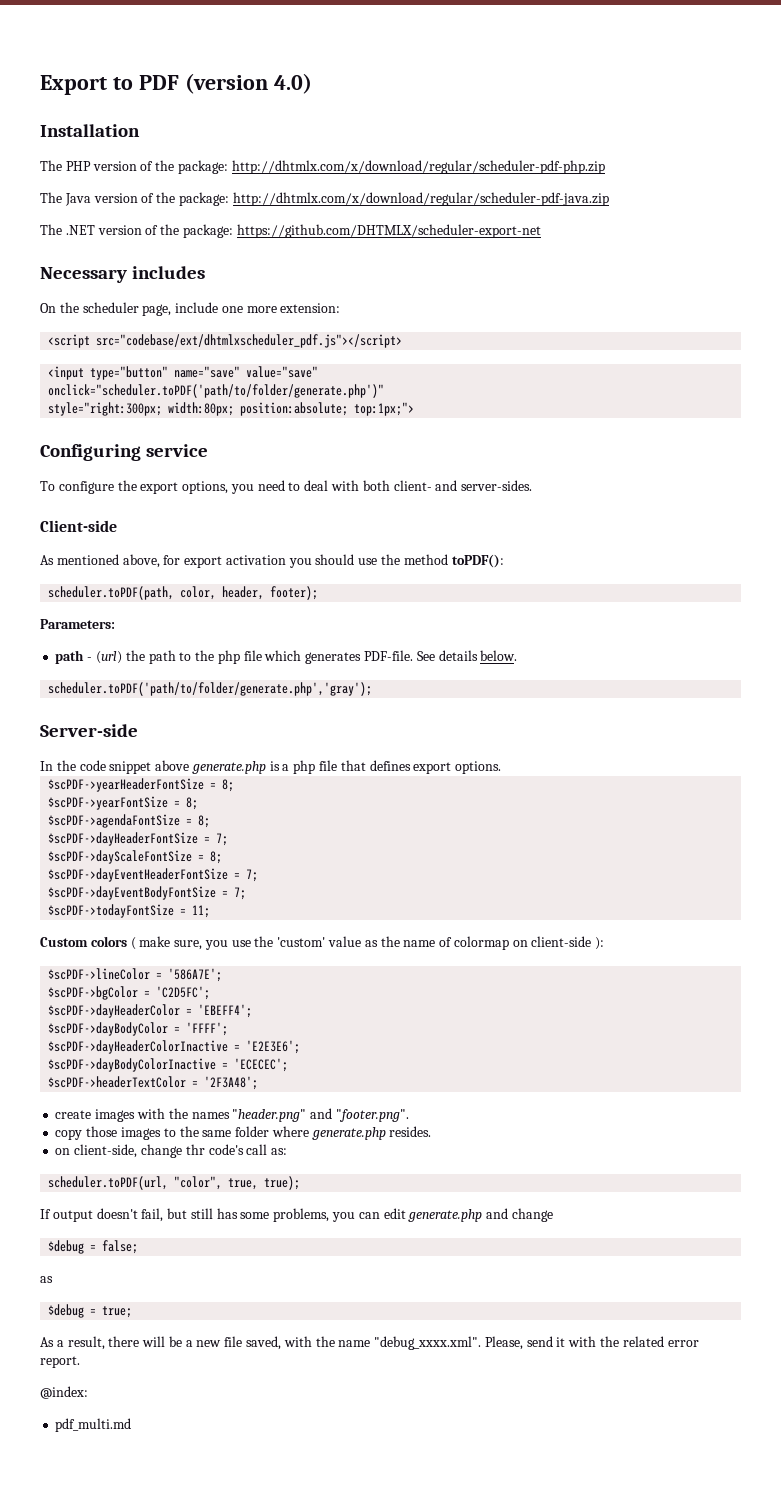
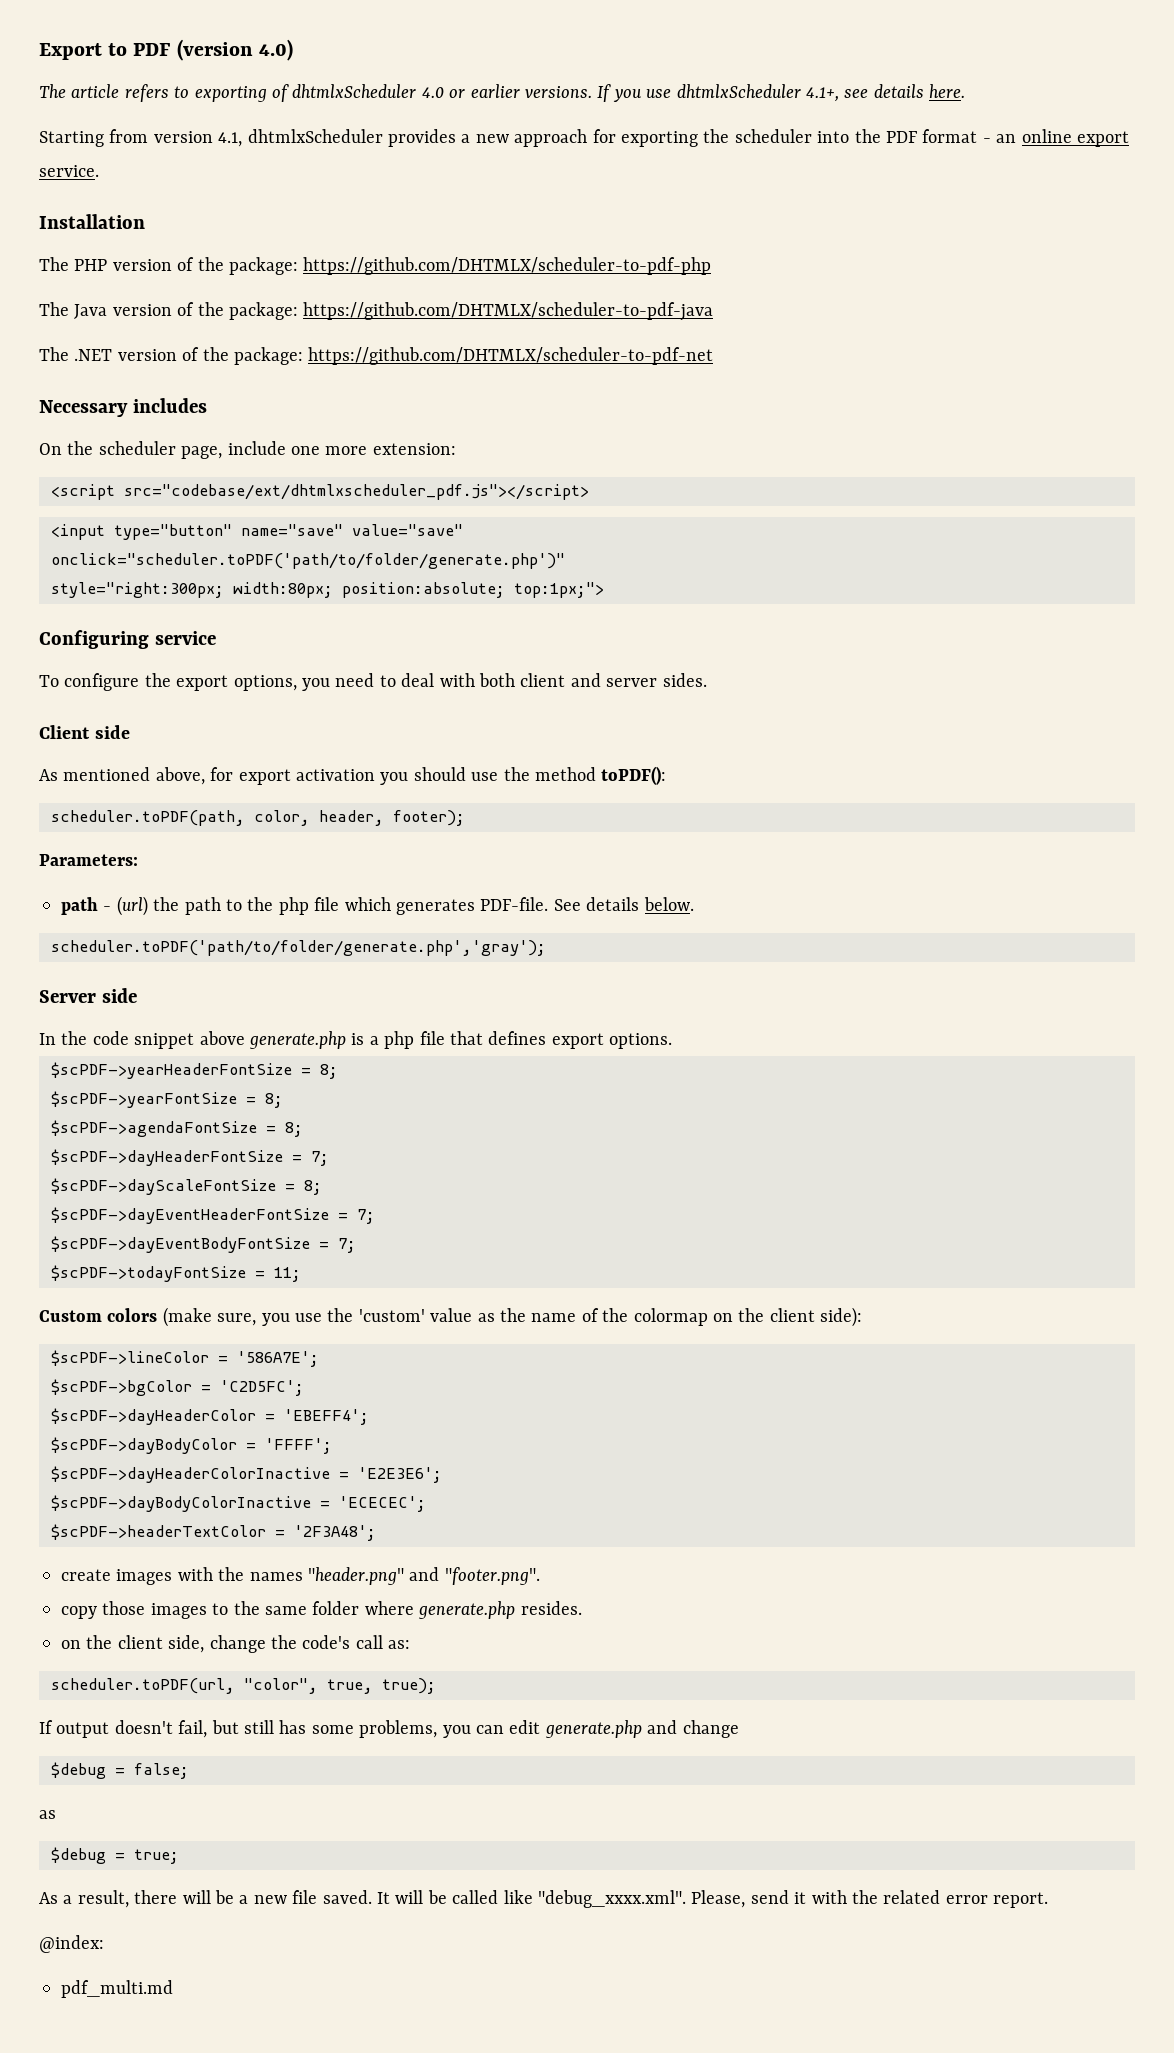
(312, 83) none -> [39,84,966,102] [39,129,1129,147] [39,165,99,177] // The article refers to exporting of dhtmlxScheduler 4.0 or earlier versions. If you use dhtmlxScheduler 4.1+, see details here. // Starting from version 4.1, dhtmlxScheduler provides a new approach for exporting the scheduler into the PDF format - an online export service.
[231,160,605,174] http://dhtmlx.com/x/download/regular/scheduler-pdf-php.zip -> [303,257,712,275] https://github.com/DHTMLX/scheduler-to-pdf-php
[232,192,609,206] http://dhtmlx.com/x/download/regular/scheduler-pdf-java.zip -> [303,302,714,321] https://github.com/DHTMLX/scheduler-to-pdf-java
[236,224,541,238] https://github.com/DHTMLX/scheduler-export-net -> [308,347,714,365] https://github.com/DHTMLX/scheduler-to-pdf-net
[393,480,533,491] [40,520,117,532] client- and server-sides. // Client-side -> [520,673,707,687] [39,725,130,739] client and server sides. // Client side
[40,724,138,737] Server-side -> [39,988,137,1003] Server side
[130,936,171,950] ( make -> [162,1307,212,1327] (make
(453, 942) none -> [602,1308,629,1322] the
[531,936,605,950] client-side ): -> [738,1307,863,1327] the client side):
[74,1144,205,1158] client-side, change thr -> [86,1635,297,1653] the client side, change the
[246,1336,371,1350] saved, with the name -> [322,1890,533,1904] saved. It will be called like

